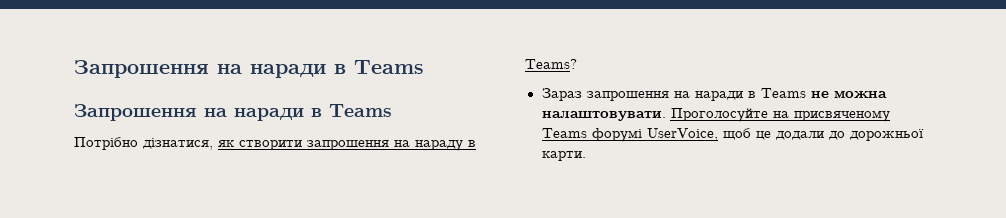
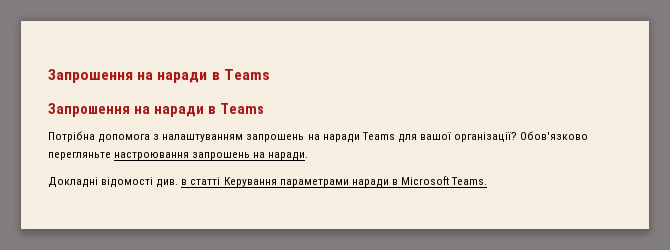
[74,137,476,151] [525,59,577,69] [541,88,887,101] [541,108,890,122] [541,128,924,142] [541,151,586,161] Потрібно дізнатися, як створити запрошення на нараду в Teams? // Зараз запрошення на наради в Teams не можна налаштовувати. Проголосуйте на присвяченому Teams форумі UserVoice, щоб це додали до дорожньої карти. -> [48,131,589,143] [48,152,309,161] [48,176,488,188] Потрібна допомога з налаштуванням запрошень на наради Teams для вашої організації? Обов'язково перегляньте настроювання запрошень на наради. // Докладні відомості див. в статті Керування параметрами наради в Microsoft Teams.

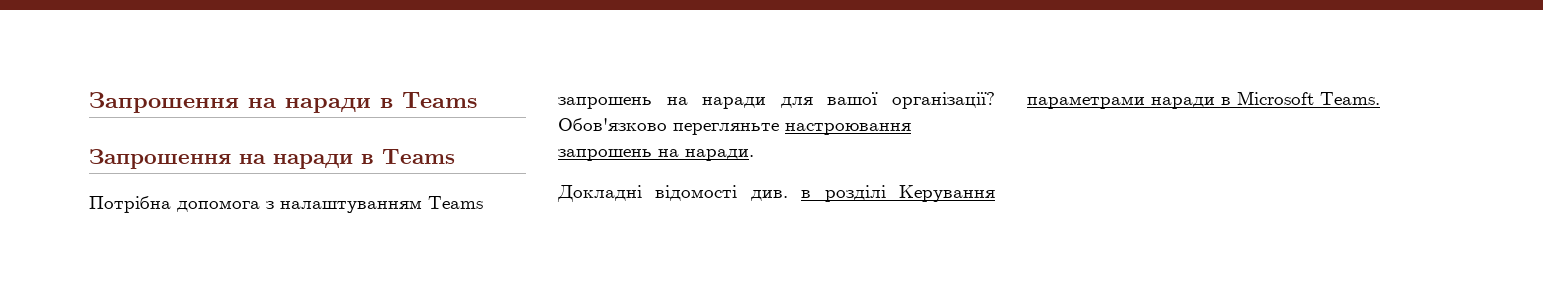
(244, 138) none -> [428,196,483,209] Teams
[361,132,395,140] Teams -> (767, 103) none
[190,177,221,185] статті -> [824,185,886,202] розділі

